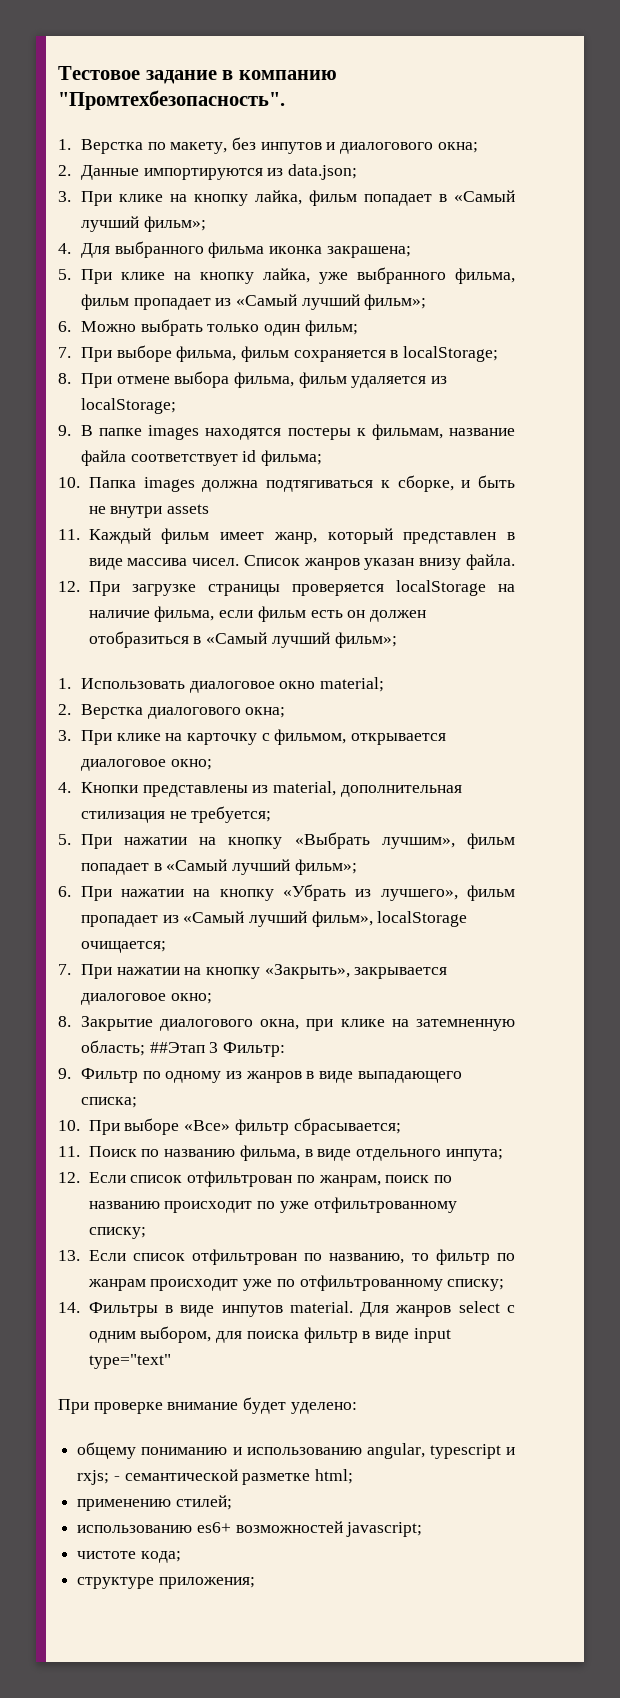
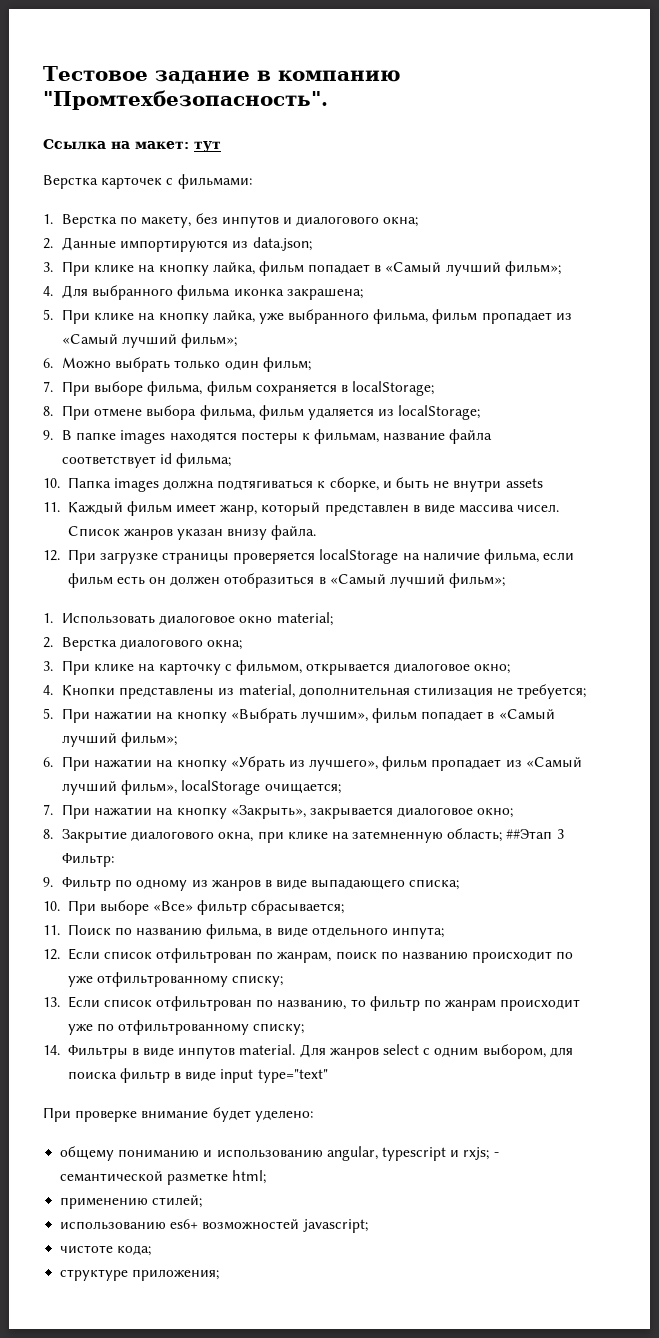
(285, 100) none -> [43,139,221,152] [43,174,252,189] // Ссылка на макет: тут // Верстка карточек с фильмами:

